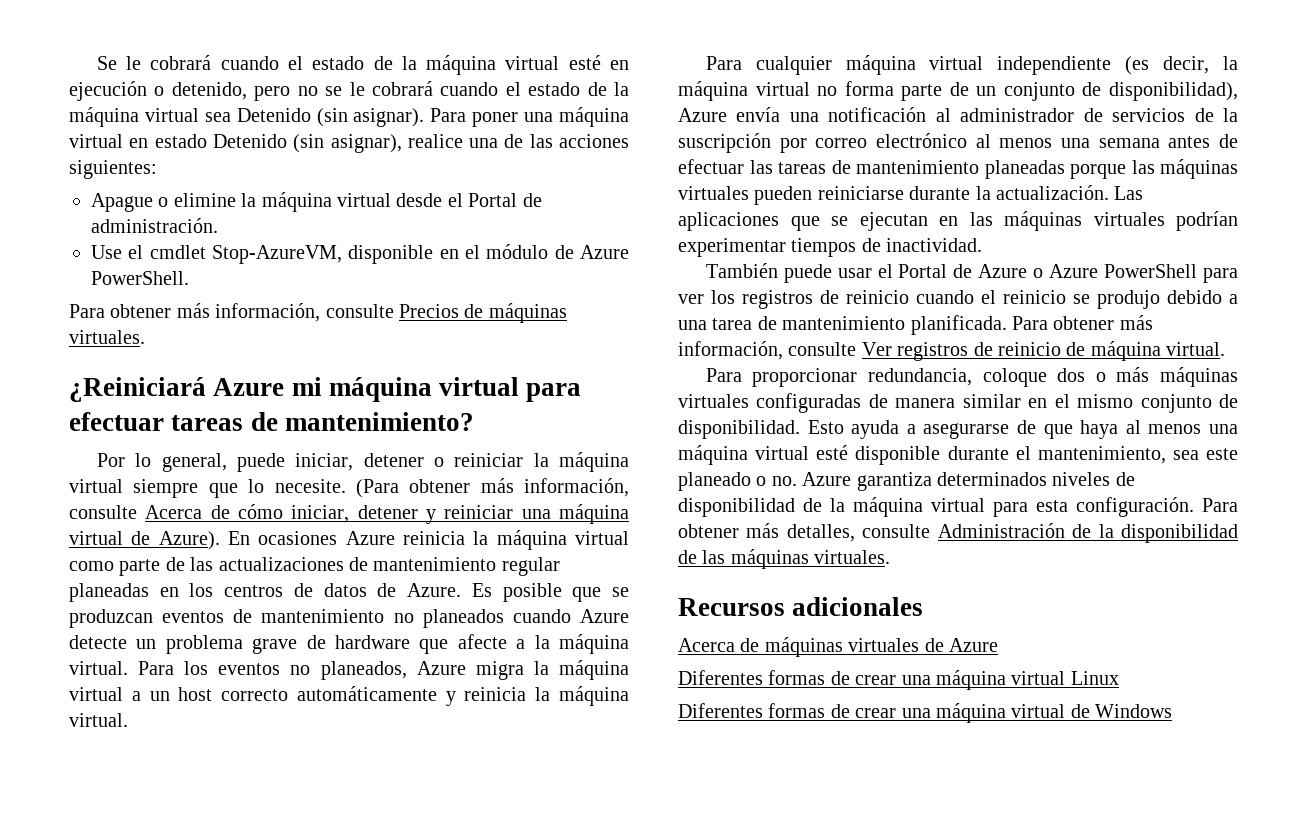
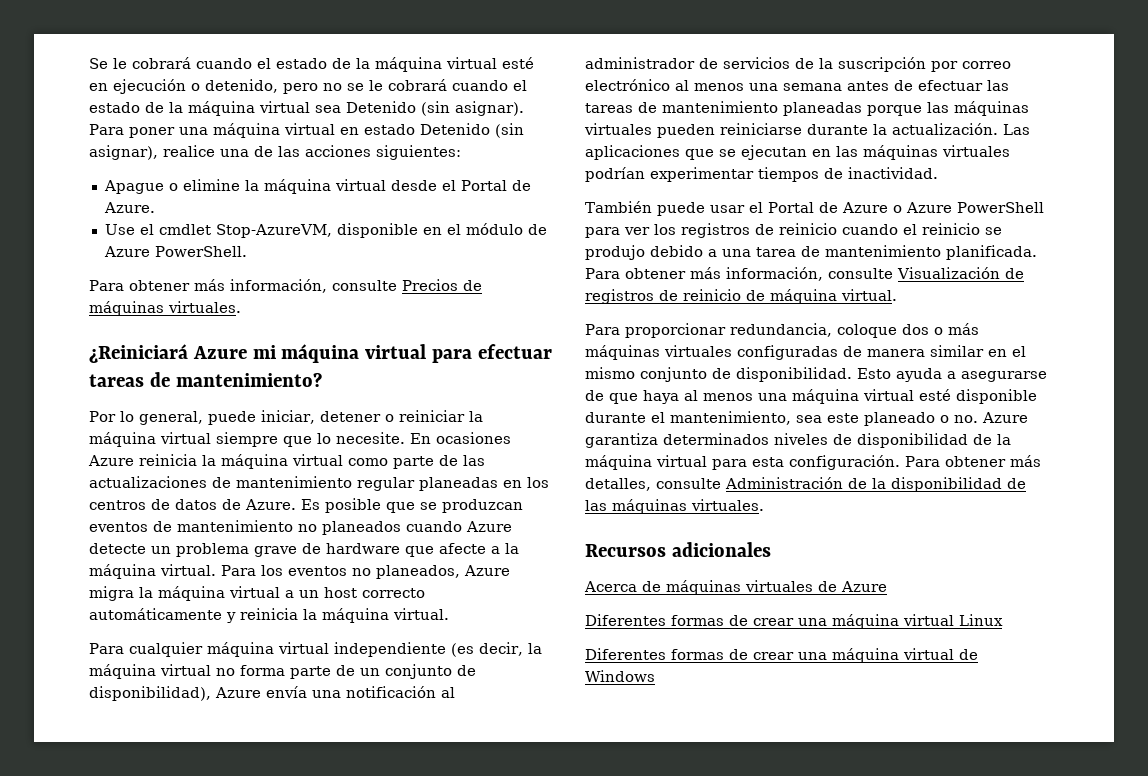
[91,218,218,233] administración. -> [103,202,155,213] Azure.
[355,478,629,498] [69,504,629,524] [69,531,220,550] (Para obtener más información, consulte Acerca de cómo iniciar, detener y reiniciar una máquina virtual de Azure). -> (405, 438) none
[861,342,892,356] Ver -> [897,267,1024,279] Visualización de

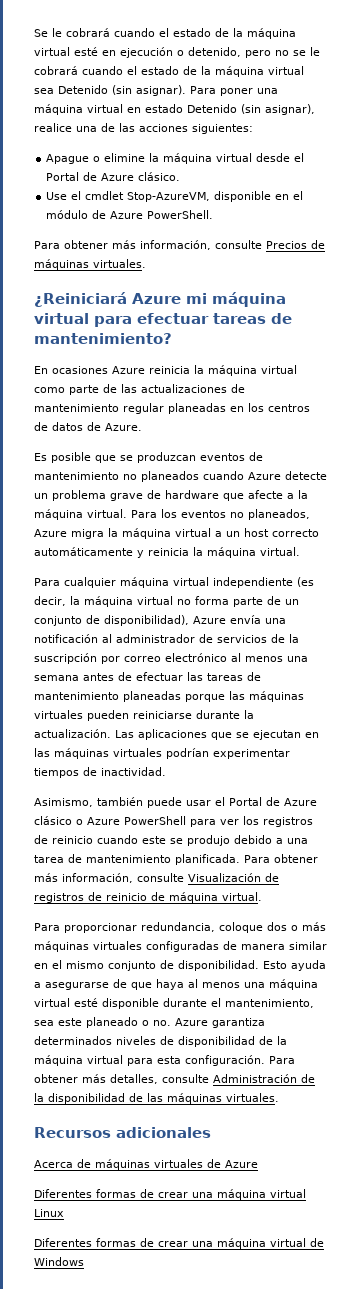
[103,202,155,213] Azure. -> [101,172,181,181] Azure clásico.
[89,410,483,425] [89,432,405,447] Por lo general, puede iniciar, detener o reiniciar la máquina virtual siempre que lo necesite. -> (172, 338) none
(296, 504) none -> (142, 427) //
[585,201,652,213] También -> [34,797,143,807] Asimismo, también
(888, 207) none -> [34,816,72,825] clásico
[903,223,980,235] el reinicio -> [142,836,166,844] este

